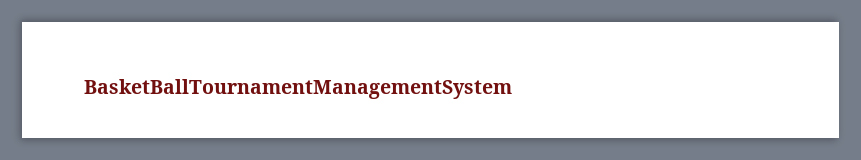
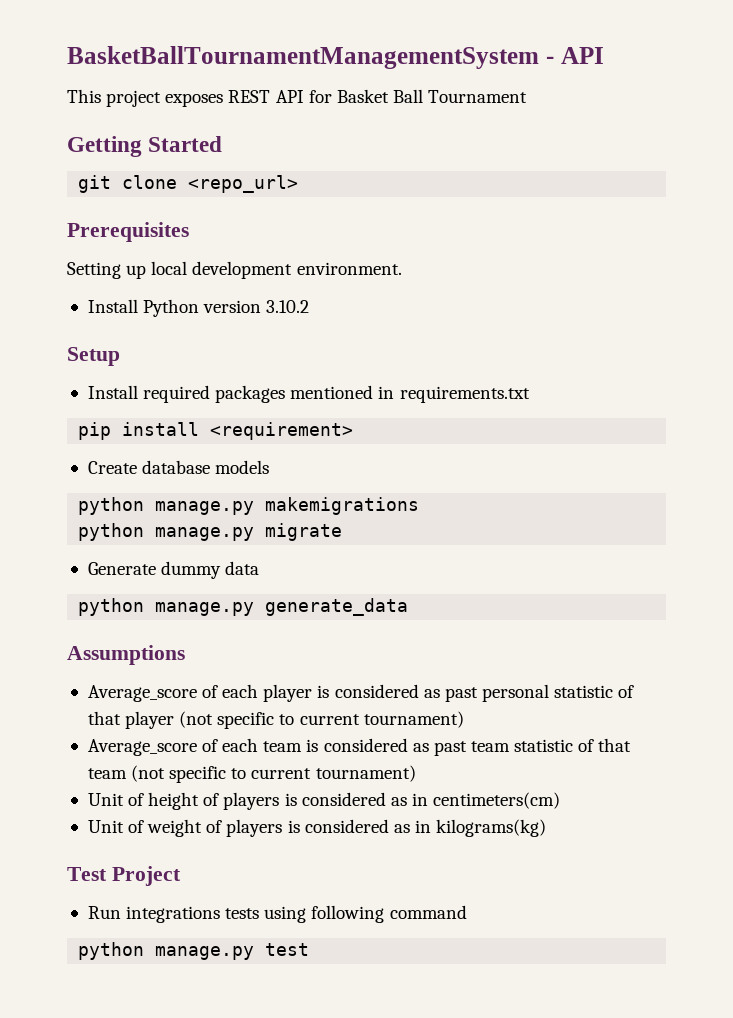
(512, 89) none -> [545,47,604,64] [67,89,528,107] [67,136,223,157] [78,175,299,193] [67,222,189,242] [67,261,402,279] [87,299,310,317] [67,347,120,366] [87,385,530,403] [78,422,354,440] [87,460,270,474] [78,497,420,515] [78,523,343,541] [87,561,260,579] [78,598,409,616] [67,645,185,665] [87,684,635,702] [87,711,464,729] [87,738,632,756] [87,765,416,783] [87,792,561,810] [87,819,547,837] [67,866,181,886] [87,905,467,923] [78,942,310,960] - API // This project exposes REST API for Basket Ball Tournament // Getting Started // git clone <repo_url> // Prerequisites // Setting up local development environment. // Install Python version 3.10.2 // Setup // Install required packages mentioned in requirements.txt // pip install <requirement> // Create database models // python manage.py makemigrations // python manage.py migrate // Generate dummy data // python manage.py generate_data // Assumptions // Average_score of each player is considered as past personal statistic of that player (not specific to current tournament) // Average_score of each team is considered as past team statistic of that team (not specific to current tournament) // Unit of height of players is considered as in centimeters(cm) // Unit of weight of players is considered as in kilograms(kg) // Test Project // Run integrations tests using following command // python manage.py test

